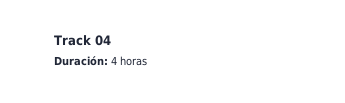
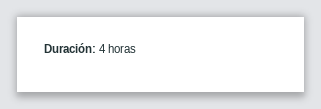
[54,35,111,46] Track 04 // -> (44, 48) none

